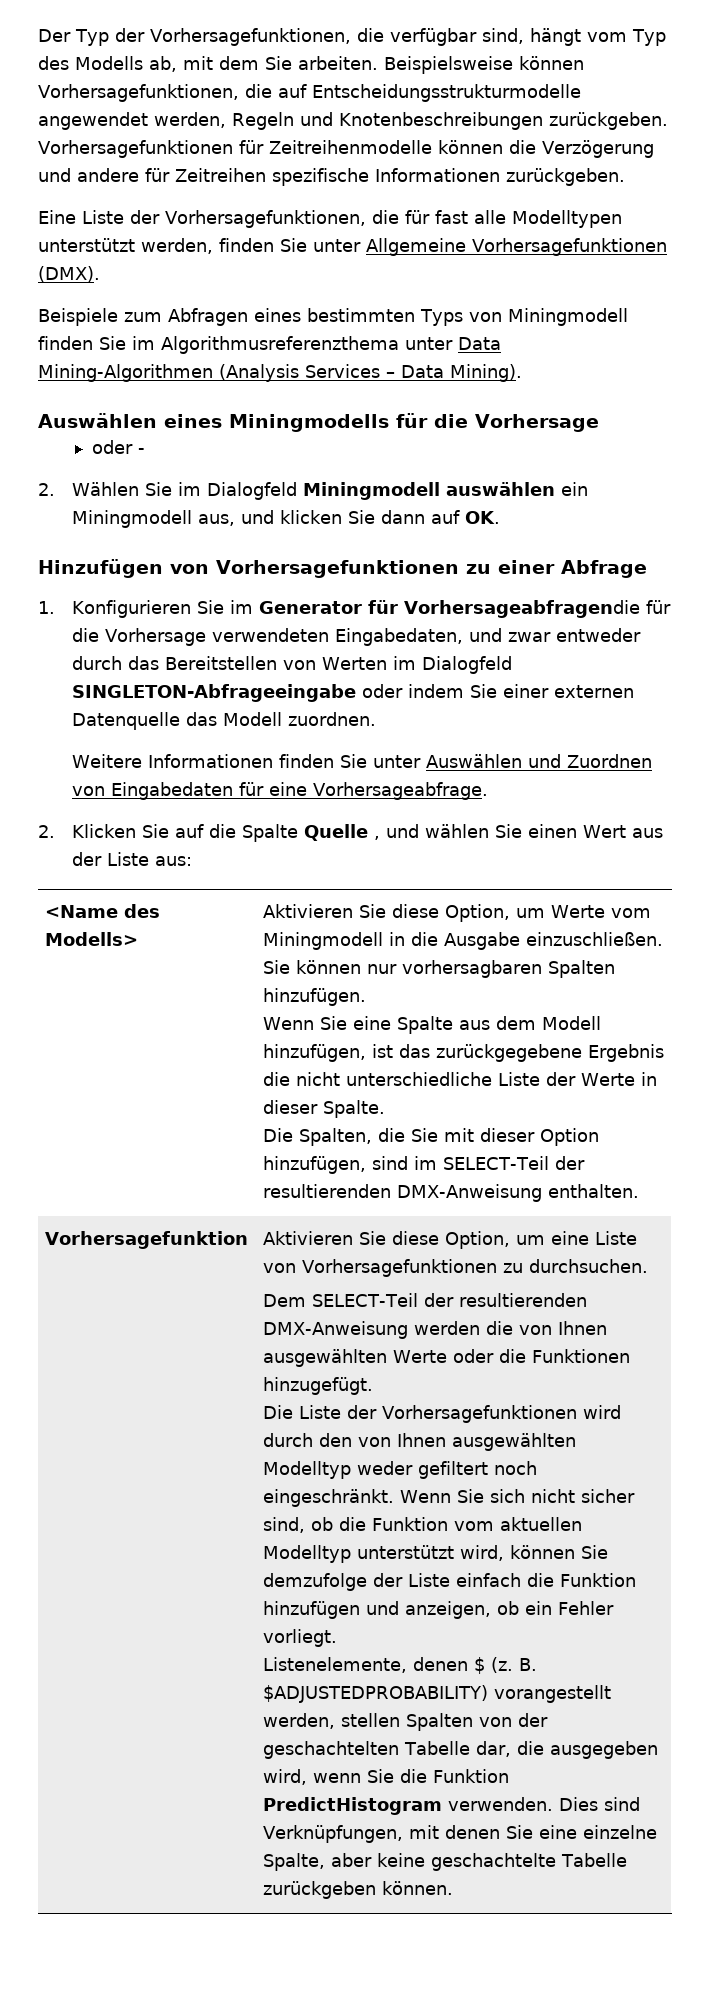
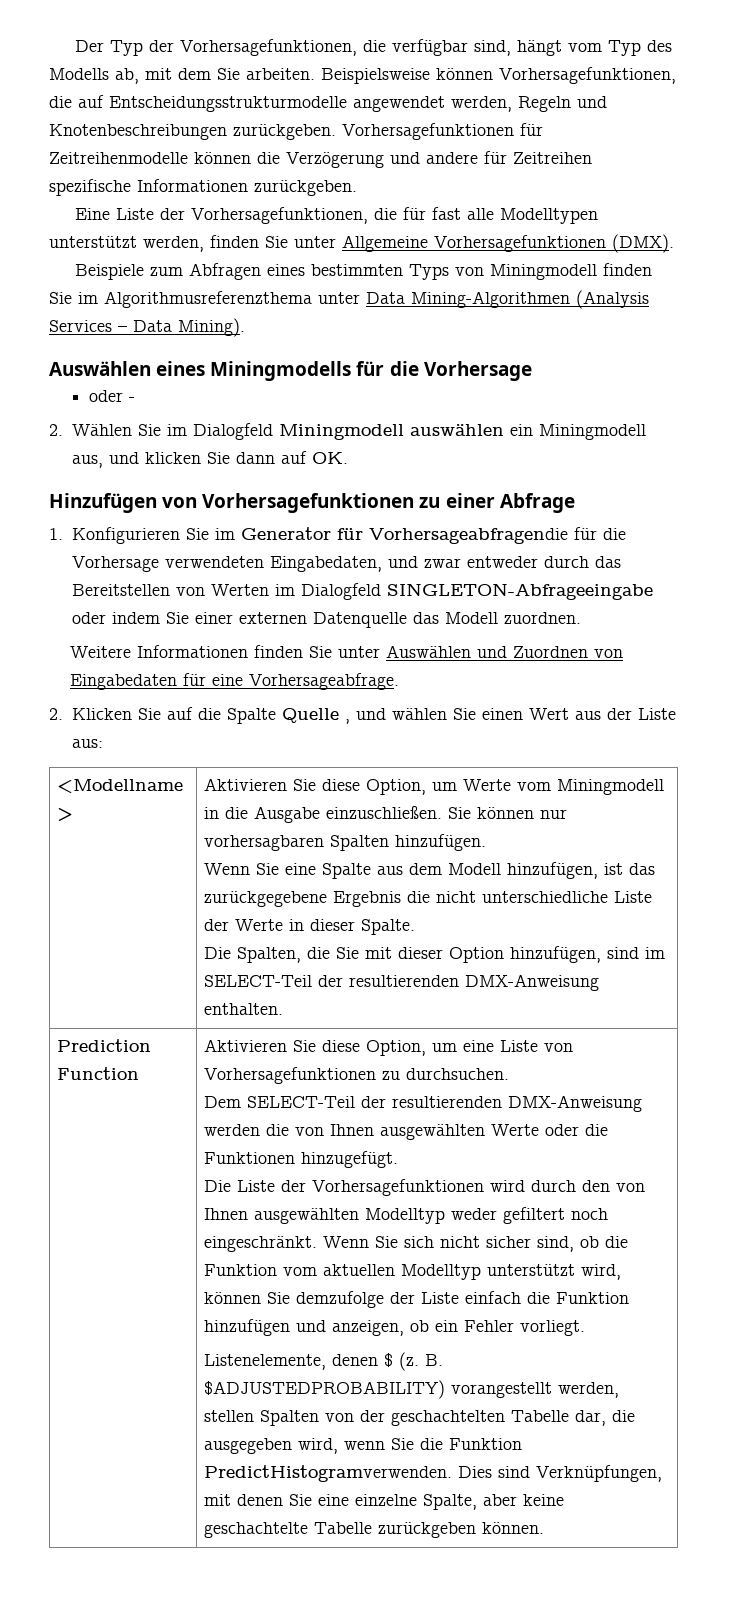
[45,904,161,918] [45,932,139,946] <Name des Modells> -> [56,779,183,793] [56,807,73,822] <Modellname >
[45,1231,249,1249] Vorhersagefunktion -> [56,1039,151,1052] [56,1067,139,1080] Prediction Function
[263,1797,554,1815] PredictHistogram verwenden. -> [203,1465,452,1482] PredictHistogramverwenden.

